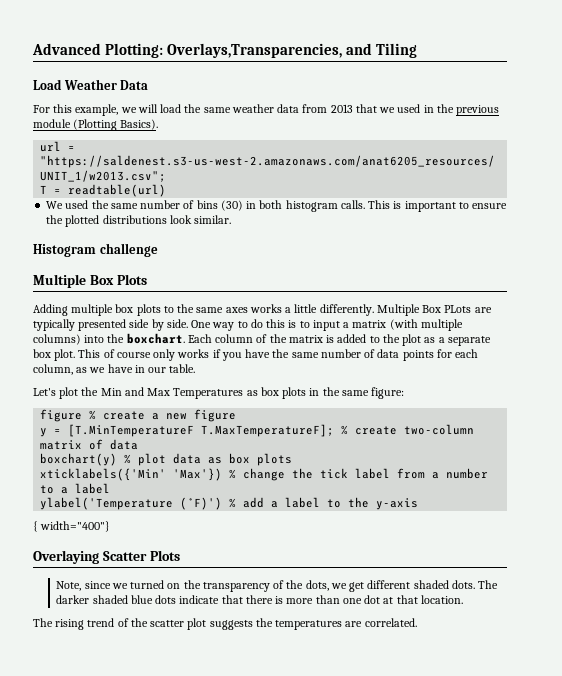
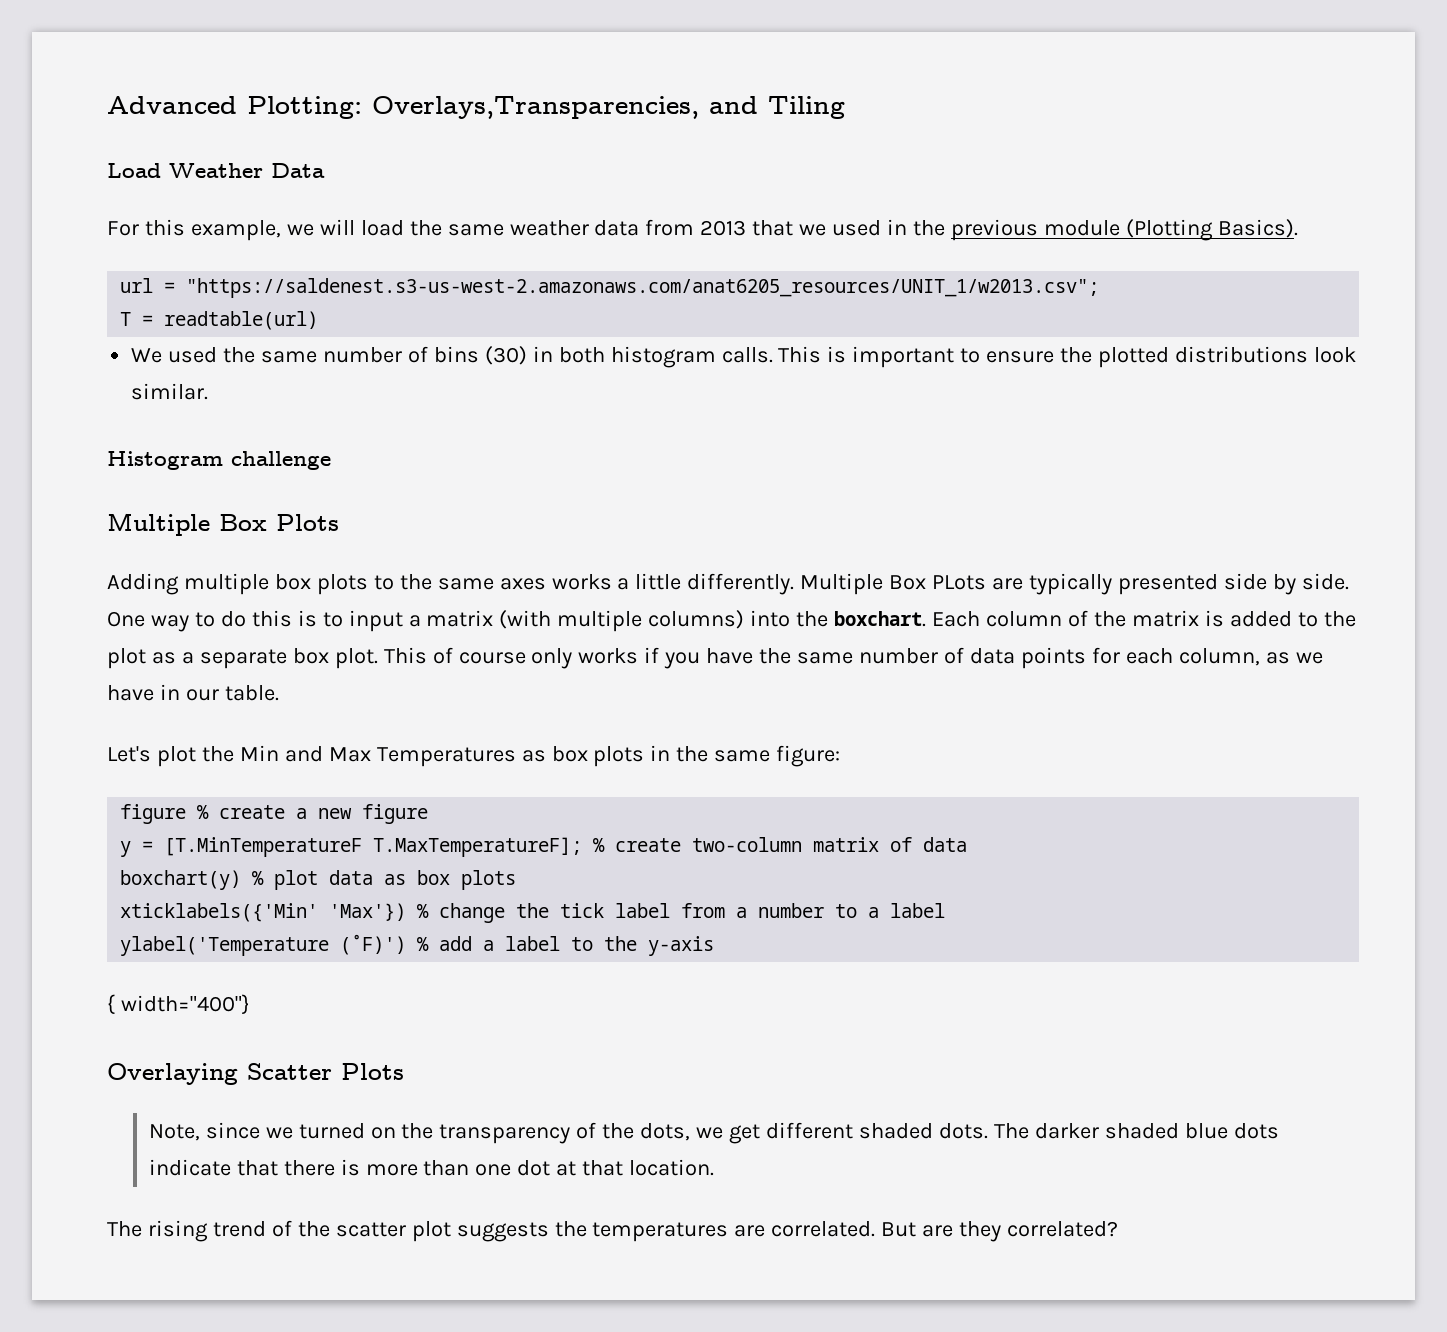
(417, 622) none -> [881,1221,1119,1242] But are they correlated?

